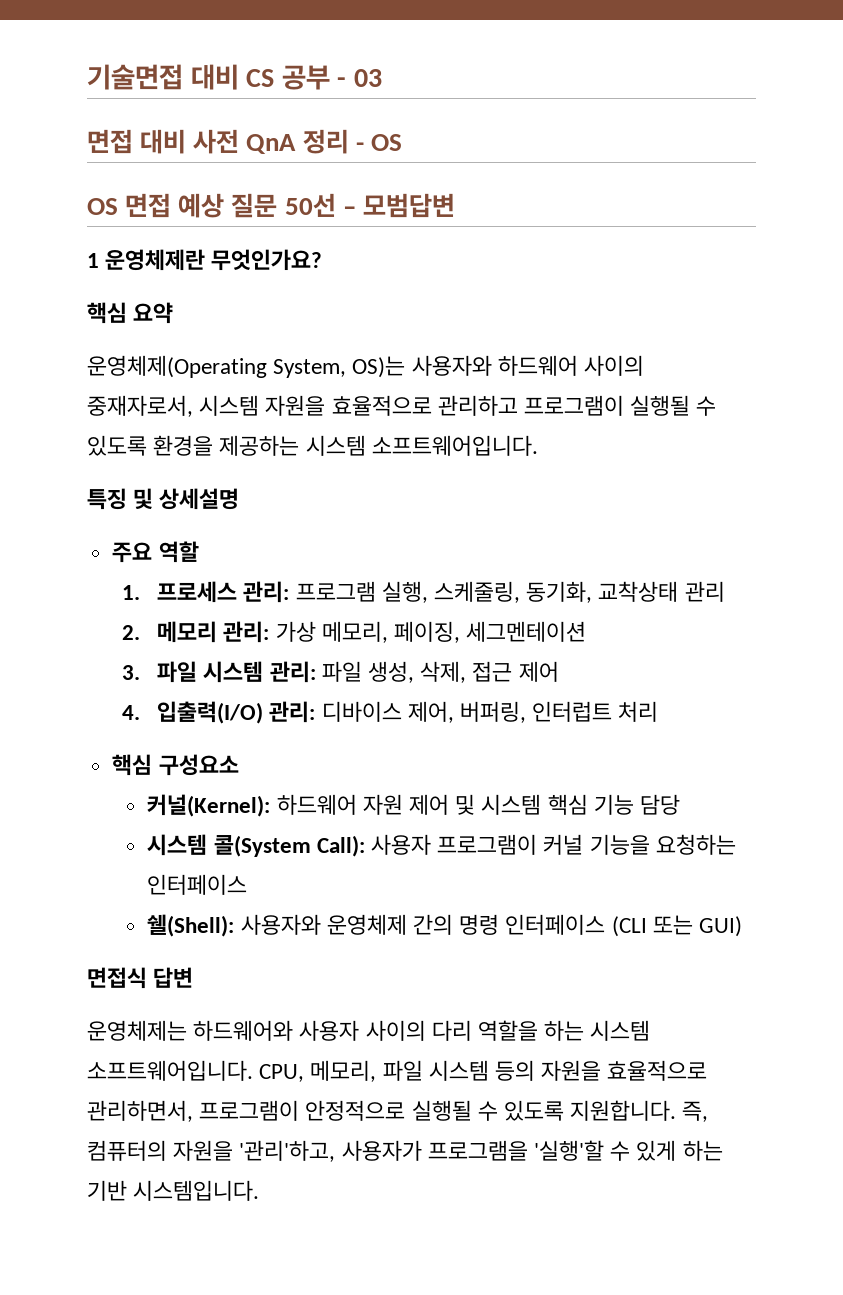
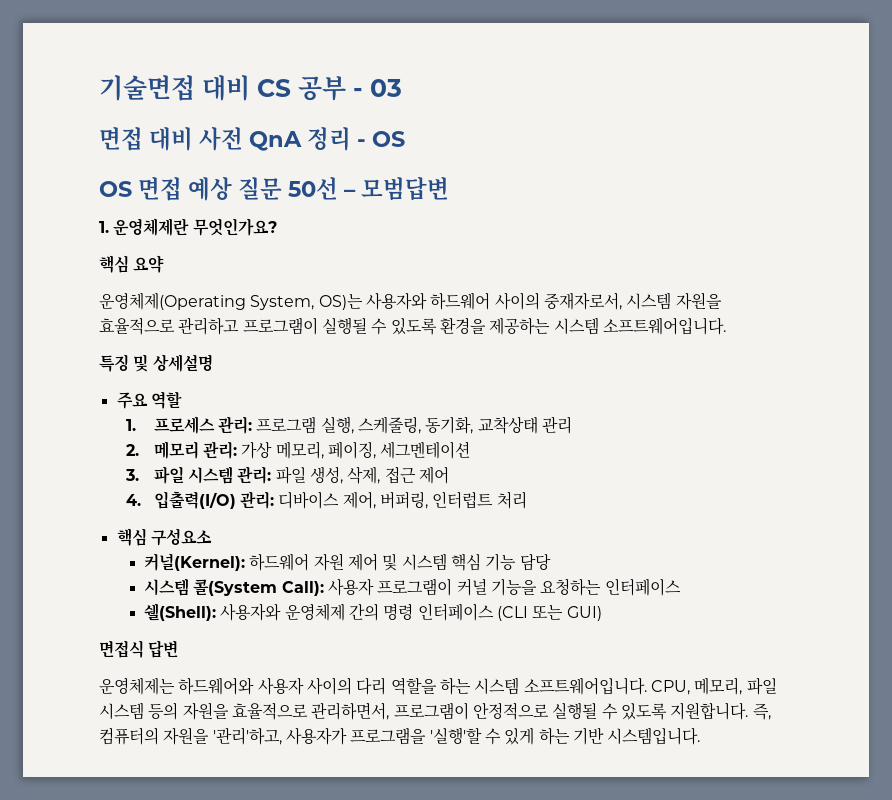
[87,253,99,268] 1 -> [99,221,109,233] 1.

